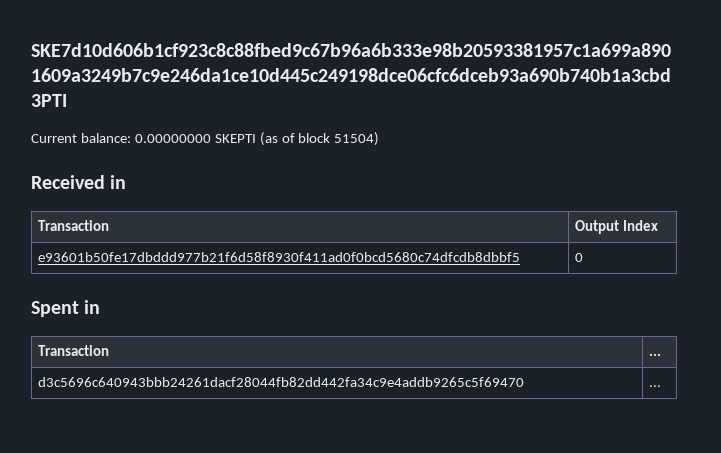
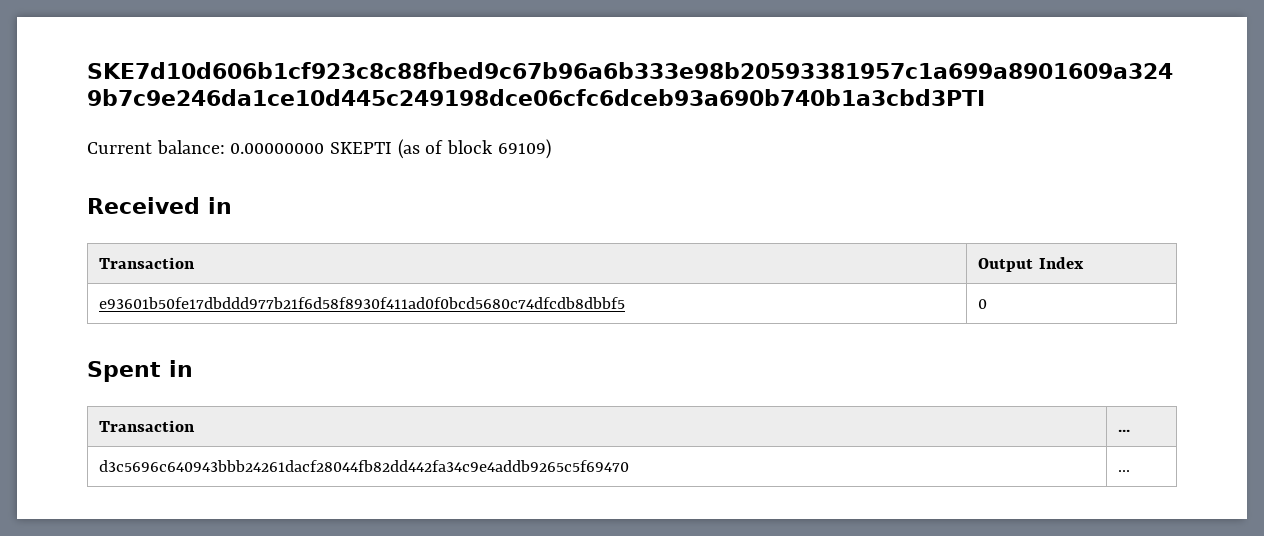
[334,132,380,146] 51504) -> [497,139,551,159] 69109)

